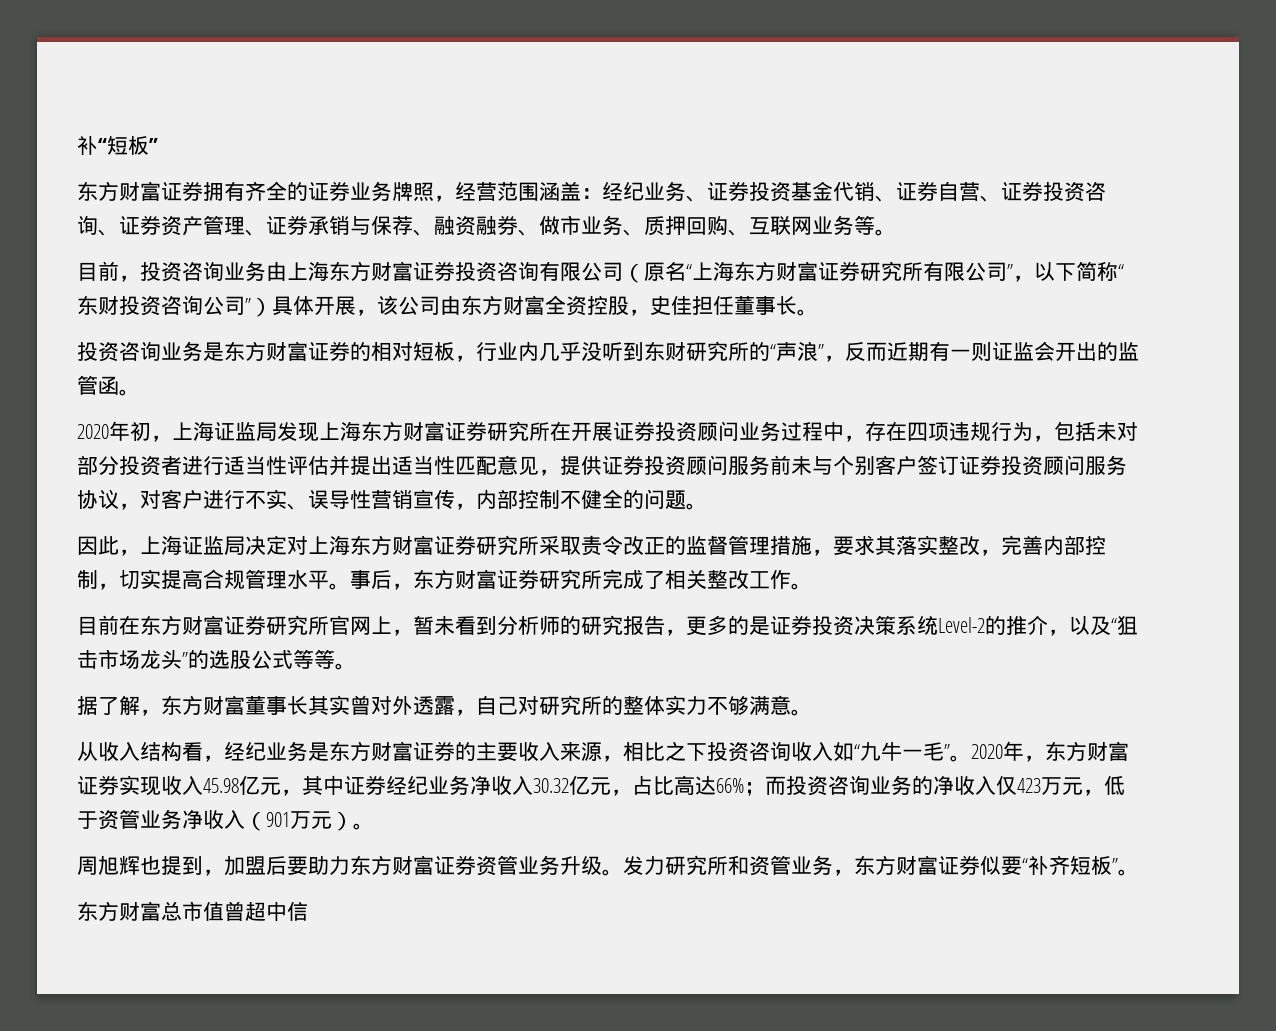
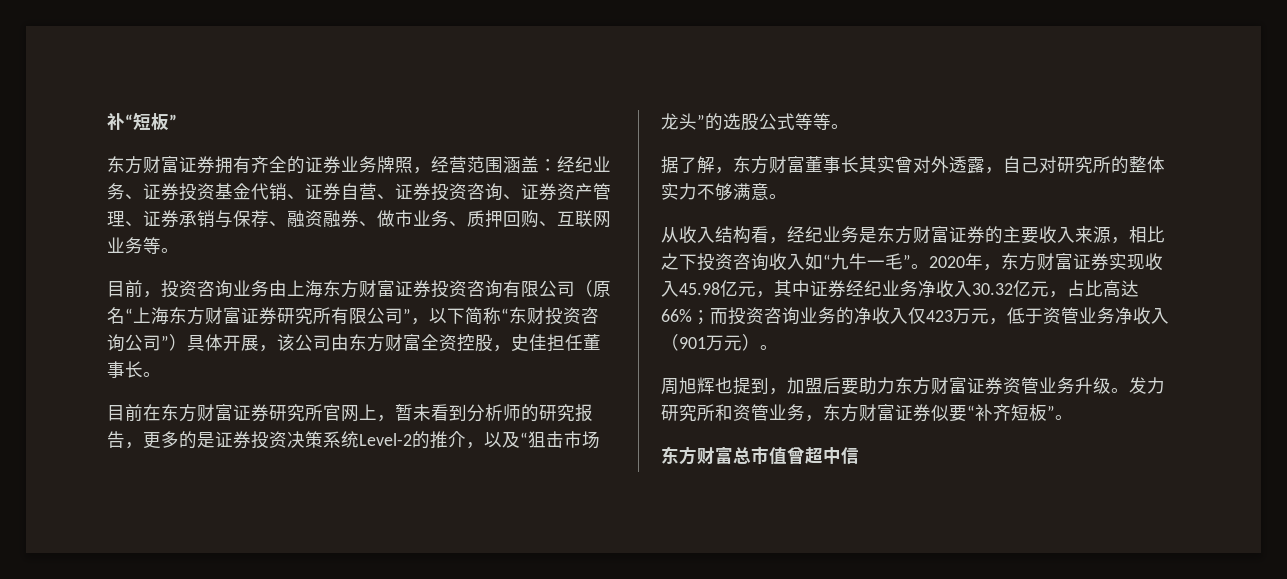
[77,341,1139,362] [77,375,140,396] [77,421,1138,442] [77,455,1127,476] [77,489,707,510] [77,535,1106,556] [77,569,812,590] // 投资咨询业务是东方财富证券的相对短板，行业内几乎没听到东财研究所的“声浪”，反而近期有一则证监会开出的监管函。 // 2020年初，上海证监局发现上海东方财富证券研究所在开展证券投资顾问业务过程中，存在四项违规行为，包括未对部分投资者进行适当性评估并提出适当性匹配意见，提供证券投资顾问服务前未与个别客户签订证券投资顾问服务协议，对客户进行不实、误导性营销宣传，内部控制不健全的问题。 // 因此，上海证监局决定对上海东方财富证券研究所采取责令改正的监督管理措施，要求其落实整改，完善内部控制，切实提高合规管理水平。事后，东方财富证券研究所完成了相关整改工作。 -> (161, 374) none

